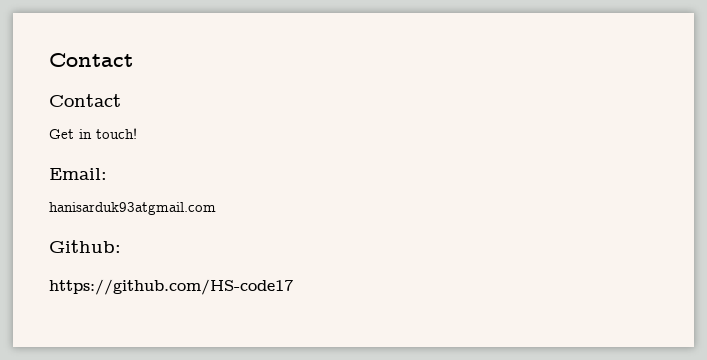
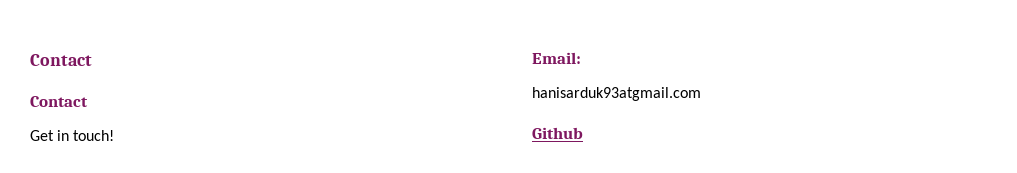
[49,240,121,253] [49,279,293,295] Github: // https://github.com/HS-code17 -> [532,127,583,139] Github

